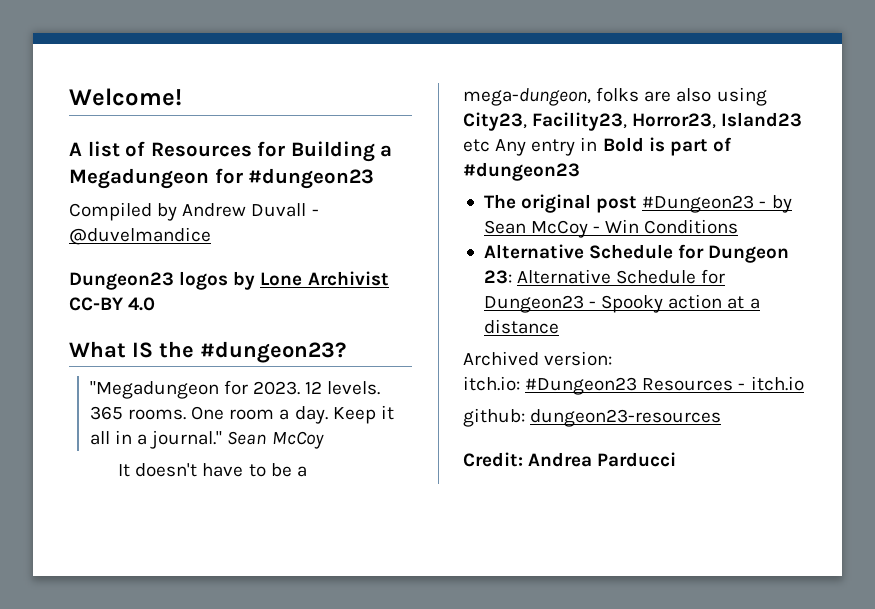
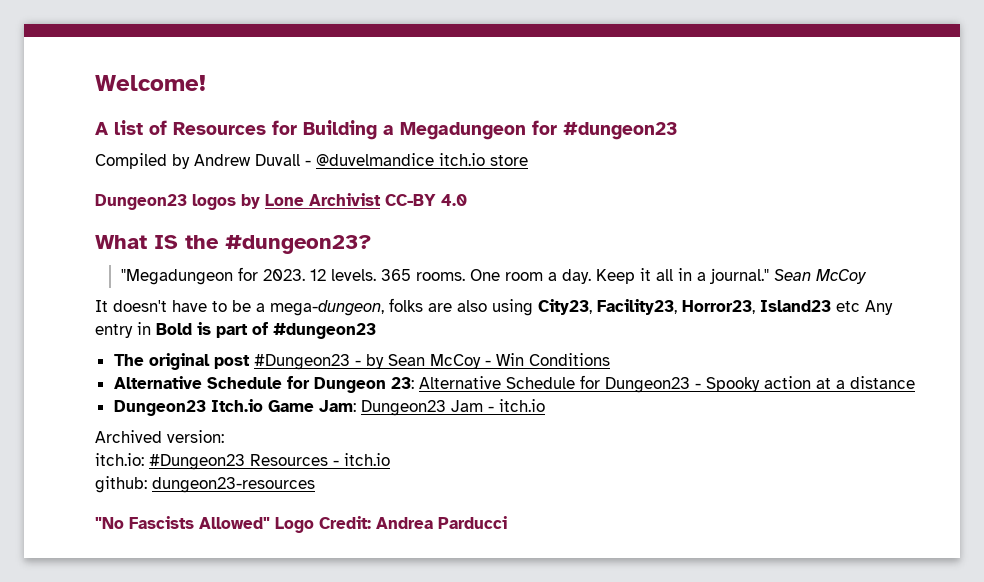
(211, 236) none -> [439,153,528,166] itch.io store
(559, 326) none -> [113,399,545,416] // Dungeon23 Itch.io Game Jam: Dungeon23 Jam - itch.io
(722, 418) none -> [95,516,314,533] "No Fascists Allowed" Logo

